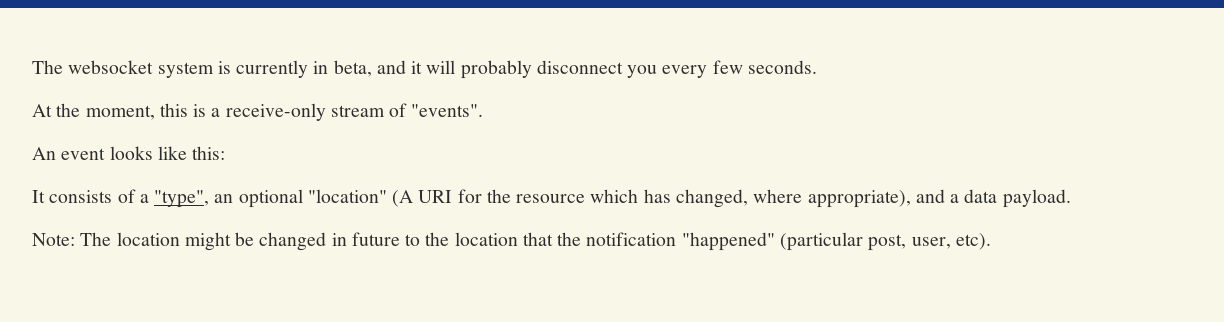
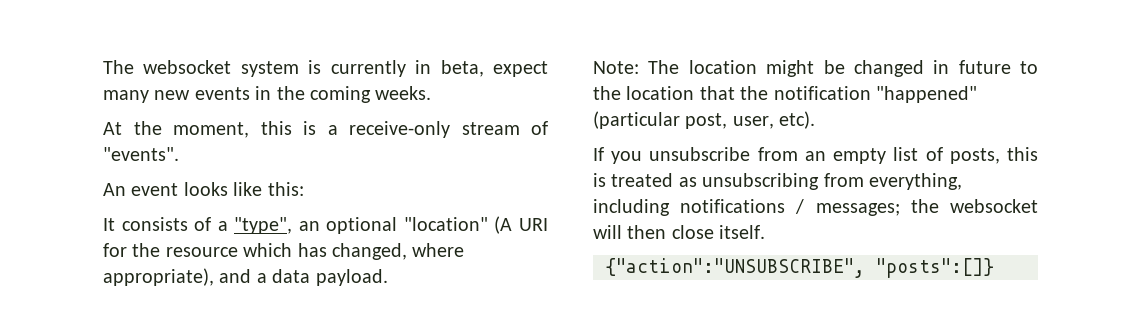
[376,60,817,79] and it will probably disconnect you every few seconds. -> [493,61,548,77] [103,86,432,103] expect many new events in the coming weeks.
(991, 241) none -> [593,147,1038,164] [593,173,962,190] [593,199,1038,216] [593,225,766,239] [605,258,994,278] // If you unsubscribe from an empty list of posts, this is treated as unsubscribing from everything, including notifications / messages; the websocket will then close itself. // {"action":"UNSUBSCRIBE", "posts":[]}

